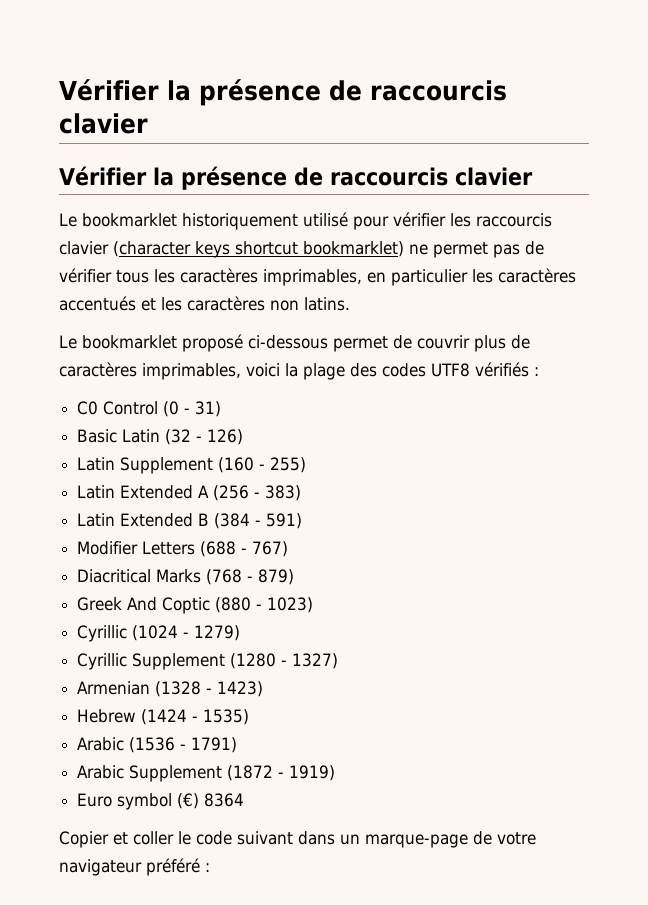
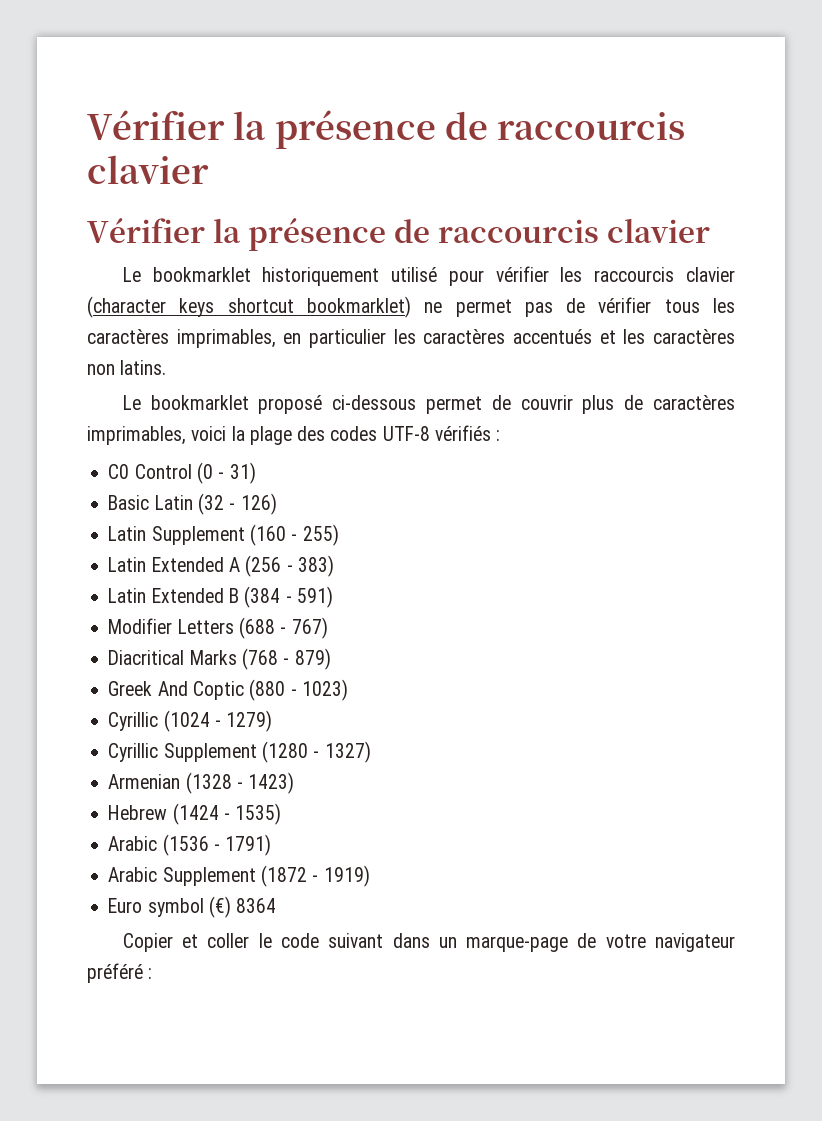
[431,363,470,377] UTF8 -> [382,426,430,441] UTF-8

